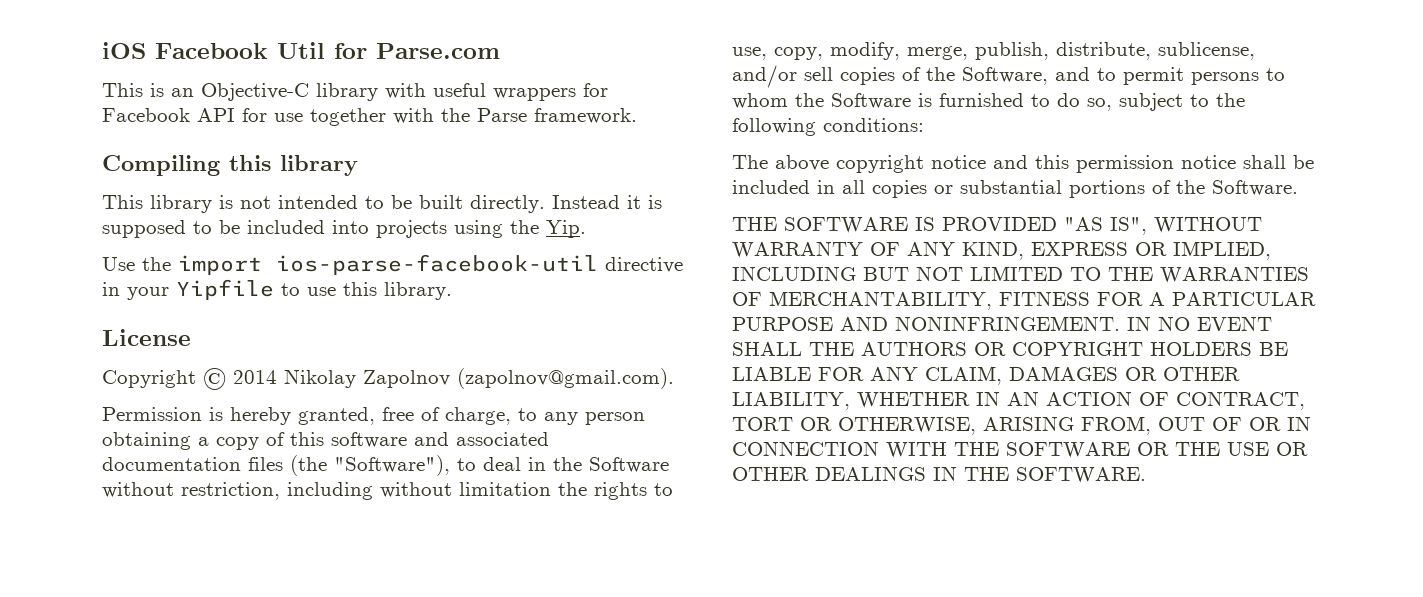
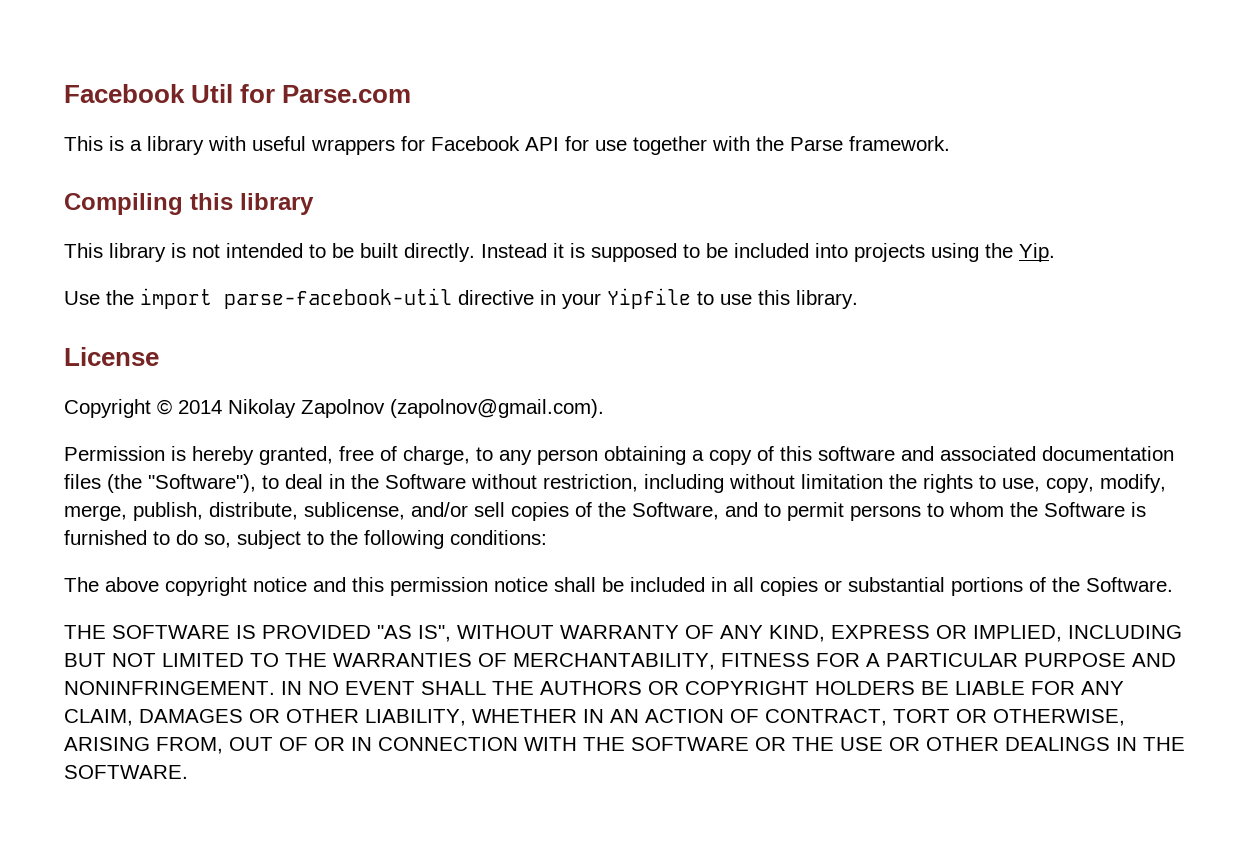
[102,42,146,59] iOS -> (64, 93) none
[171,83,309,101] an Objective-C -> [130,140,142,151] a
[276,254,598,275] ios-parse-facebook-util -> [224,288,452,309] parse-facebook-util

